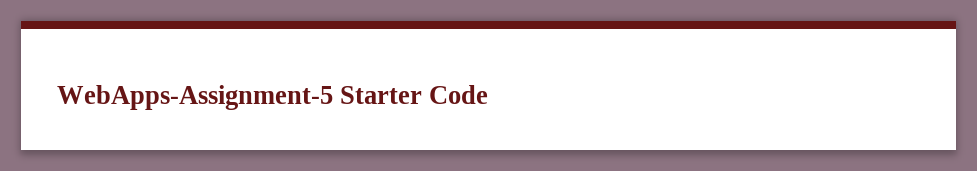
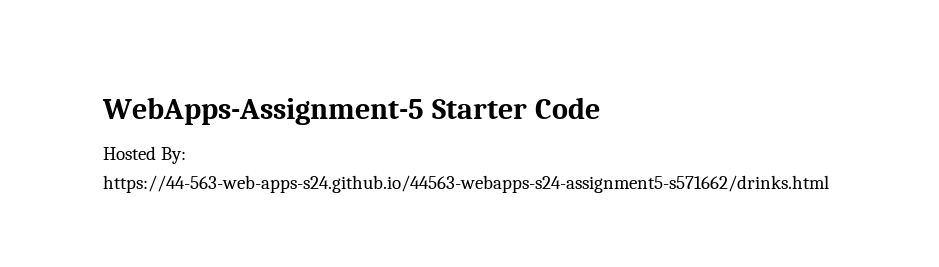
(489, 94) none -> [103,146,187,164] [103,175,829,193] // Hosted By: https://44-563-web-apps-s24.github.io/44563-webapps-s24-assignment5-s571662/drinks.html

